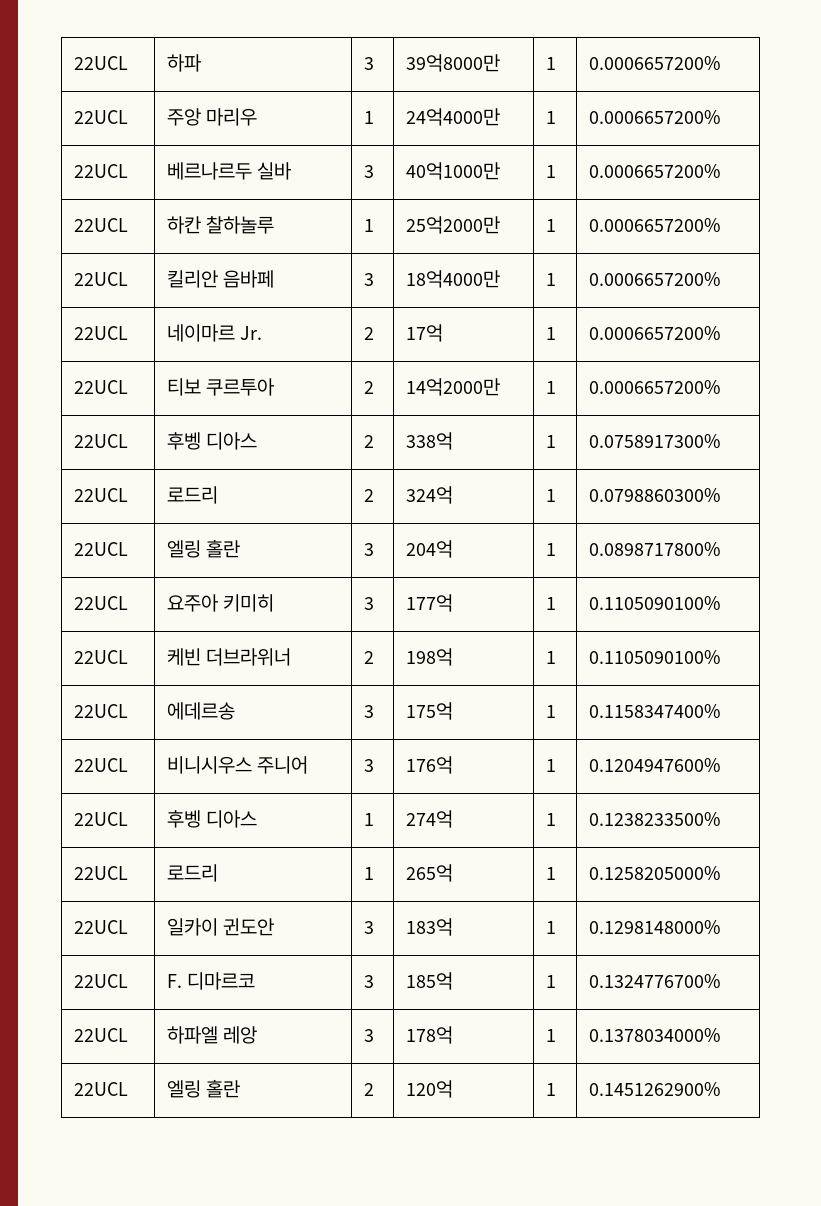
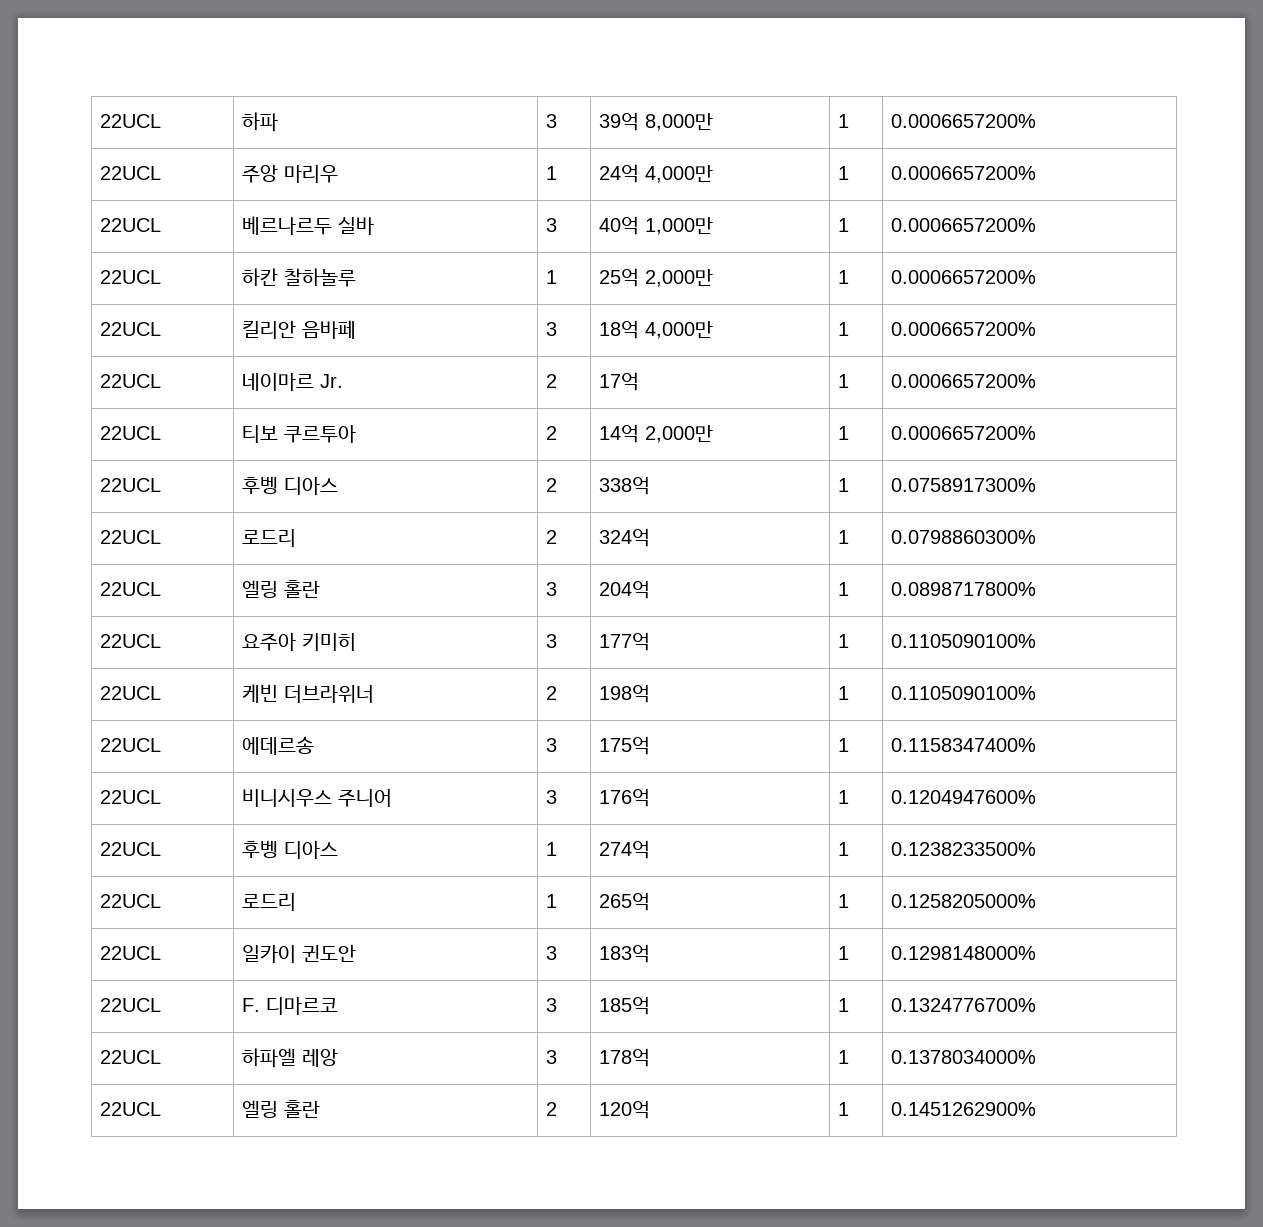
[405,54,500,72] 39억8000만 -> [598,112,713,131] 39억 8,000만
[405,108,500,126] 24억4000만 -> [598,164,713,183] 24억 4,000만
[405,162,500,180] 40억1000만 -> [598,216,713,235] 40억 1,000만
[405,216,500,234] 25억2000만 -> [598,268,713,287] 25억 2,000만
[405,270,500,288] 18억4000만 -> [598,320,713,339] 18억 4,000만
[405,378,500,396] 14억2000만 -> [598,424,713,443] 14억 2,000만

